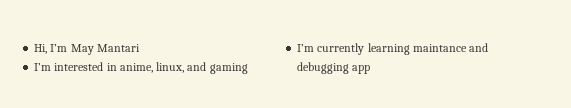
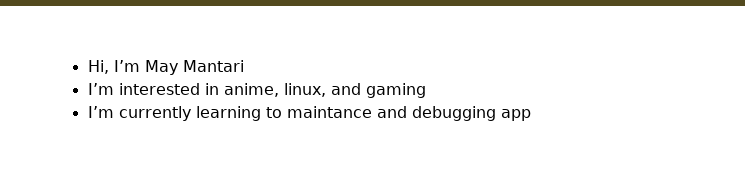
(410, 49) none -> [265,107,282,118] to

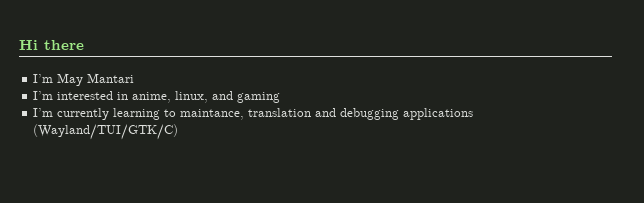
[87,60,109,74] Hi, -> [19,40,84,50] Hi there //
[286,106,531,121] maintance and debugging app -> [180,108,474,120] [33,124,179,140] maintance, translation and debugging applications (Wayland/TUI/GTK/C)

